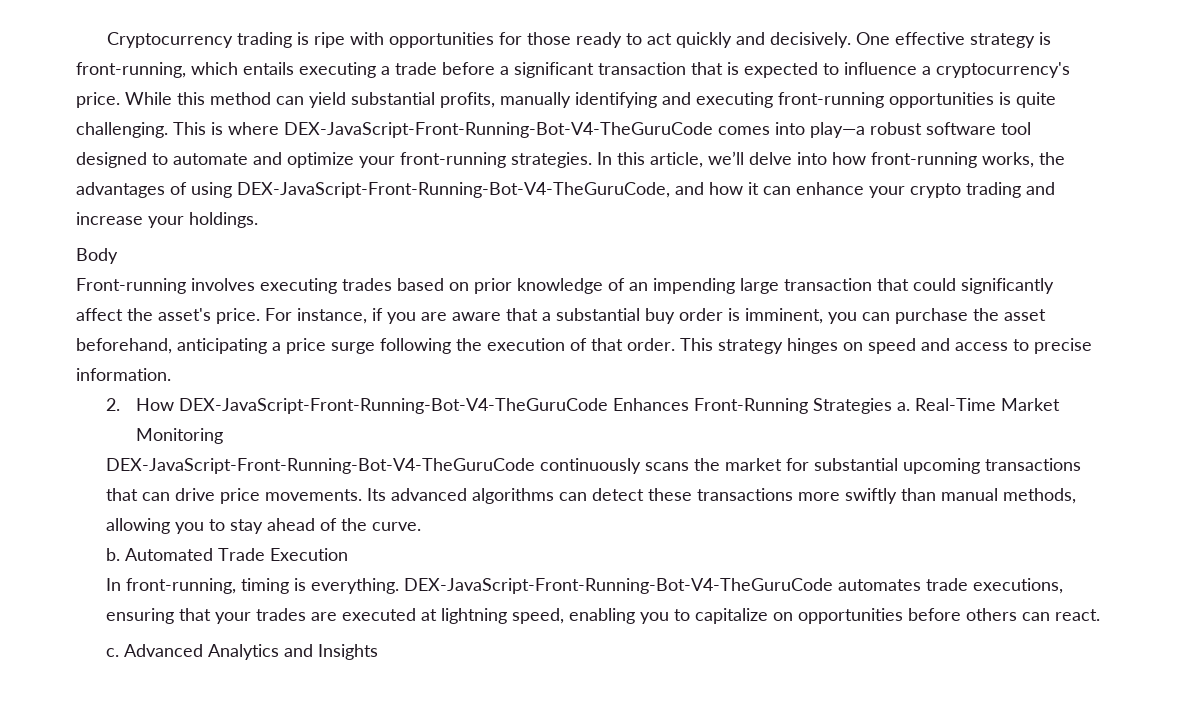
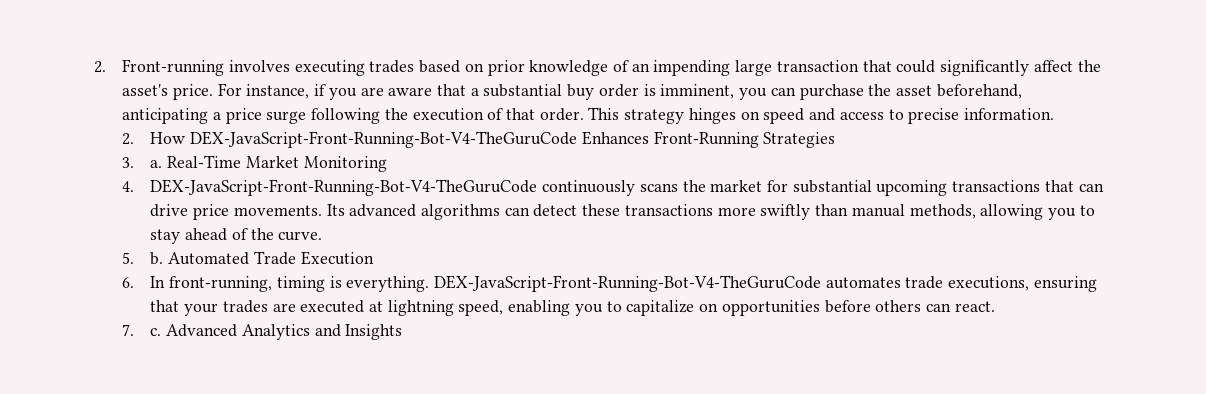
[107,32,1052,48] [76,62,1070,78] [76,92,1056,108] [76,122,1031,138] [76,151,1065,168] [76,182,1055,198] [76,212,258,228] [76,248,118,264] Cryptocurrency trading is ripe with opportunities for those ready to act quickly and decisively. One effective strategy is front-running, which entails executing a trade before a significant transaction that is expected to influence a cryptocurrency's price. While this method can yield substantial profits, manually identifying and executing front-running opportunities is quite challenging. This is where DEX-JavaScript-Front-Running-Bot-V4-TheGuruCode comes into play—a robust software tool designed to automate and optimize your front-running strategies. In this article, we’ll delve into how front-running works, the advantages of using DEX-JavaScript-Front-Running-Bot-V4-TheGuruCode, and how it can enhance your crypto trading and increase your holdings. // Body // -> [94,61,106,73] 2.
(893, 406) none -> [122,157,135,168] // 3.
(224, 436) none -> [122,181,135,192] 4.
(422, 526) none -> [122,252,135,264] 5.
(349, 554) none -> [122,277,135,288] 6.
(1101, 615) none -> [122,324,135,336] 7.

